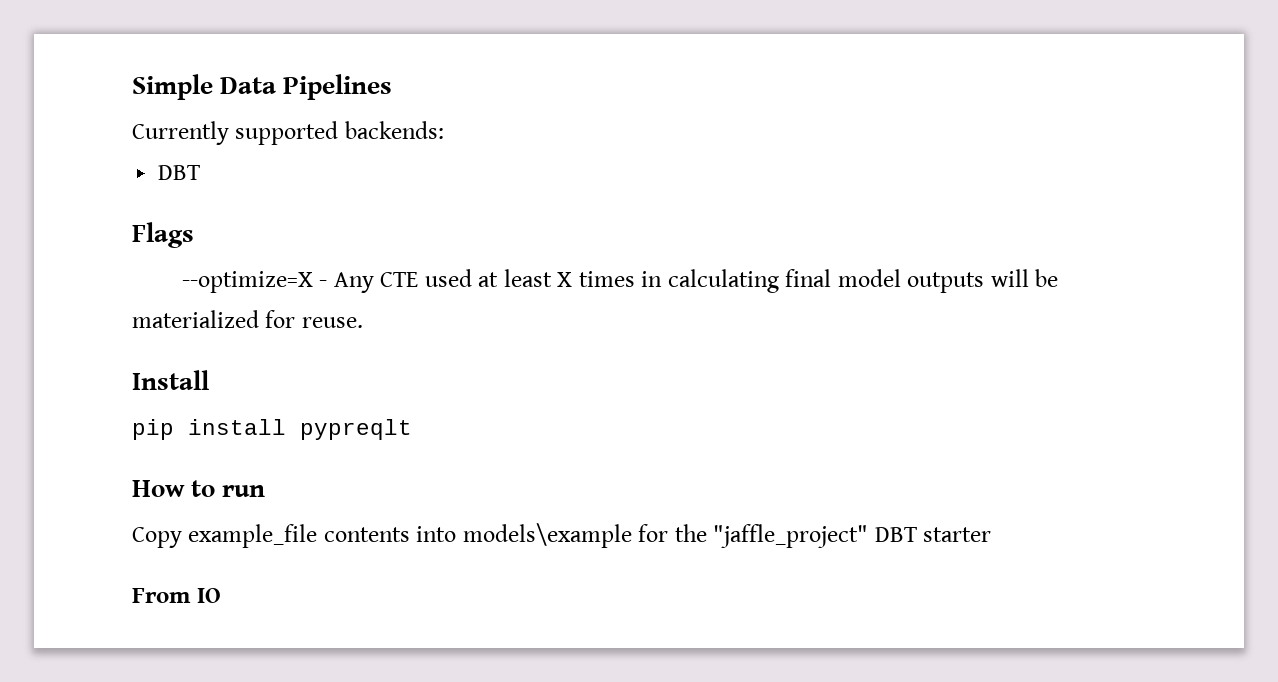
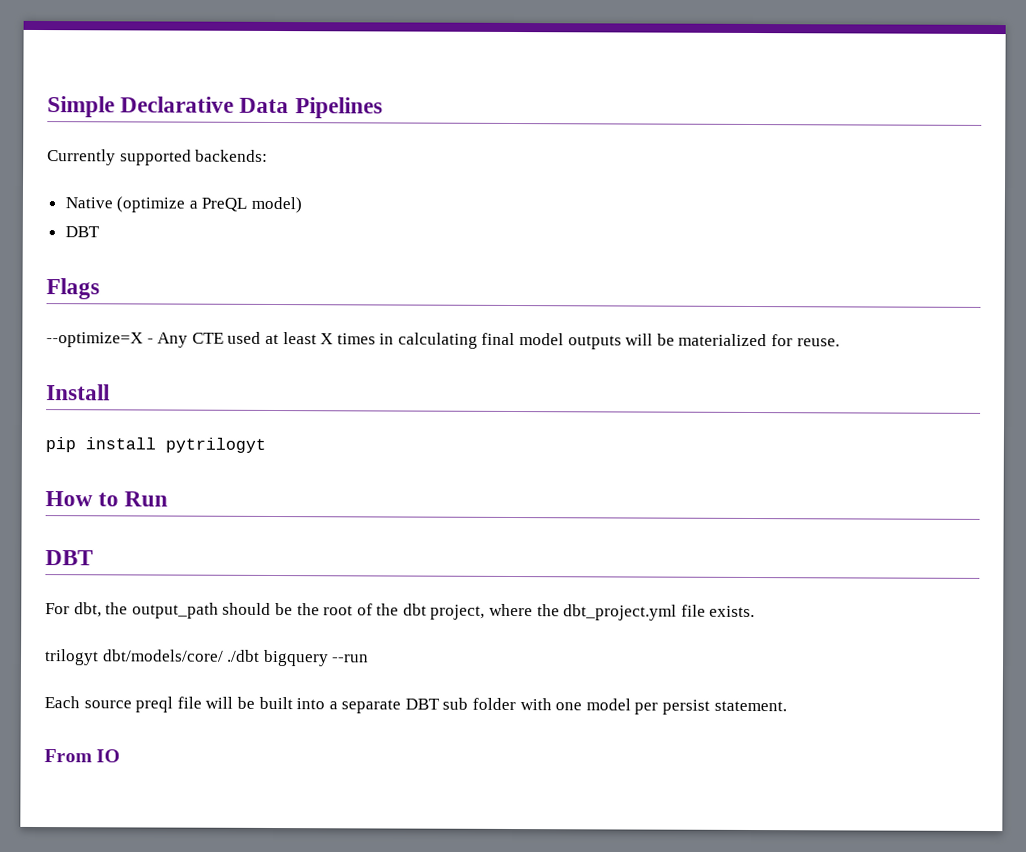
(213, 87) none -> [120,96,235,113] Declarative
(444, 130) none -> [64,196,303,214] // Native (optimize a PreQL model)
[300,419,412,440] pypreqlt -> [165,437,266,453] pytrilogyt
[222,485,266,497] [132,523,992,548] run // Copy example_file contents into models\example for the "jaffle_project" DBT starter -> [124,491,169,507] [45,550,93,566] [45,602,756,621] [44,649,370,667] [44,696,787,715] Run // DBT // For dbt, the output_path should be the root of the dbt project, where the dbt_project.yml file exists. // trilogyt dbt/models/core/ ./dbt bigquery --run // Each source preql file will be built into a separate DBT sub folder with one model per persist statement.

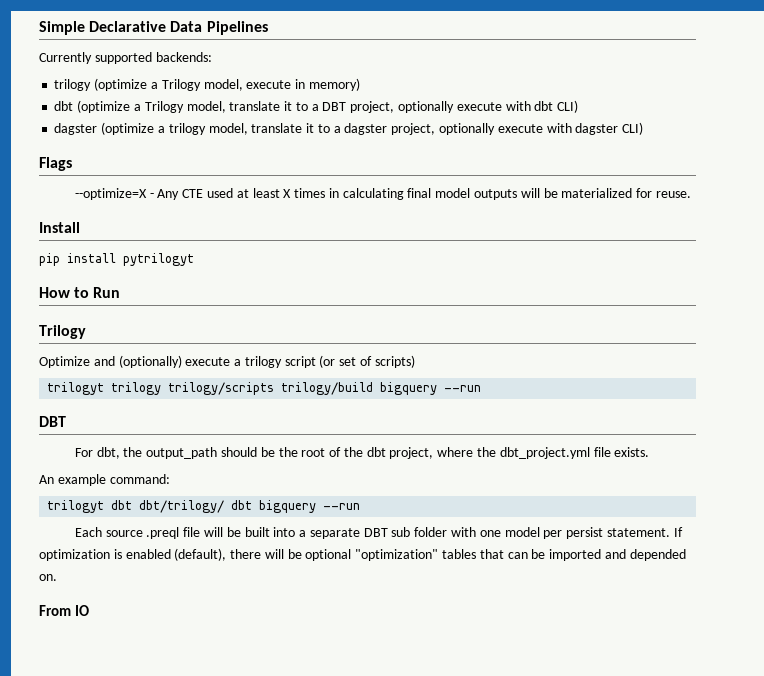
[64,196,303,214] [64,226,100,238] Native (optimize a PreQL model) // DBT -> [54,78,360,91] [54,100,579,113] [54,122,644,135] trilogy (optimize a Trilogy model, execute in memory) // dbt (optimize a Trilogy model, translate it to a DBT project, optionally execute with dbt CLI) // dagster (optimize a trilogy model, translate it to a dagster project, optionally execute with dagster CLI)
(169, 499) none -> [39,325,86,339] [39,355,415,368] [47,382,482,395] // Trilogy // Optimize and (optionally) execute a trilogy script (or set of scripts) // trilogyt trilogy trilogy/scripts trilogy/build bigquery --run
[44,649,261,666] trilogyt dbt/models/core/ ./dbt -> [39,474,170,486] [47,500,253,513] An example command: // trilogyt dbt dbt/trilogy/ dbt
[135,696,174,713] preql -> [146,527,180,539] .preql
(787, 706) none -> [673,527,683,537] [39,548,686,561] [39,574,57,581] If optimization is enabled (default), there will be optional "optimization" tables that can be imported and depended on.

